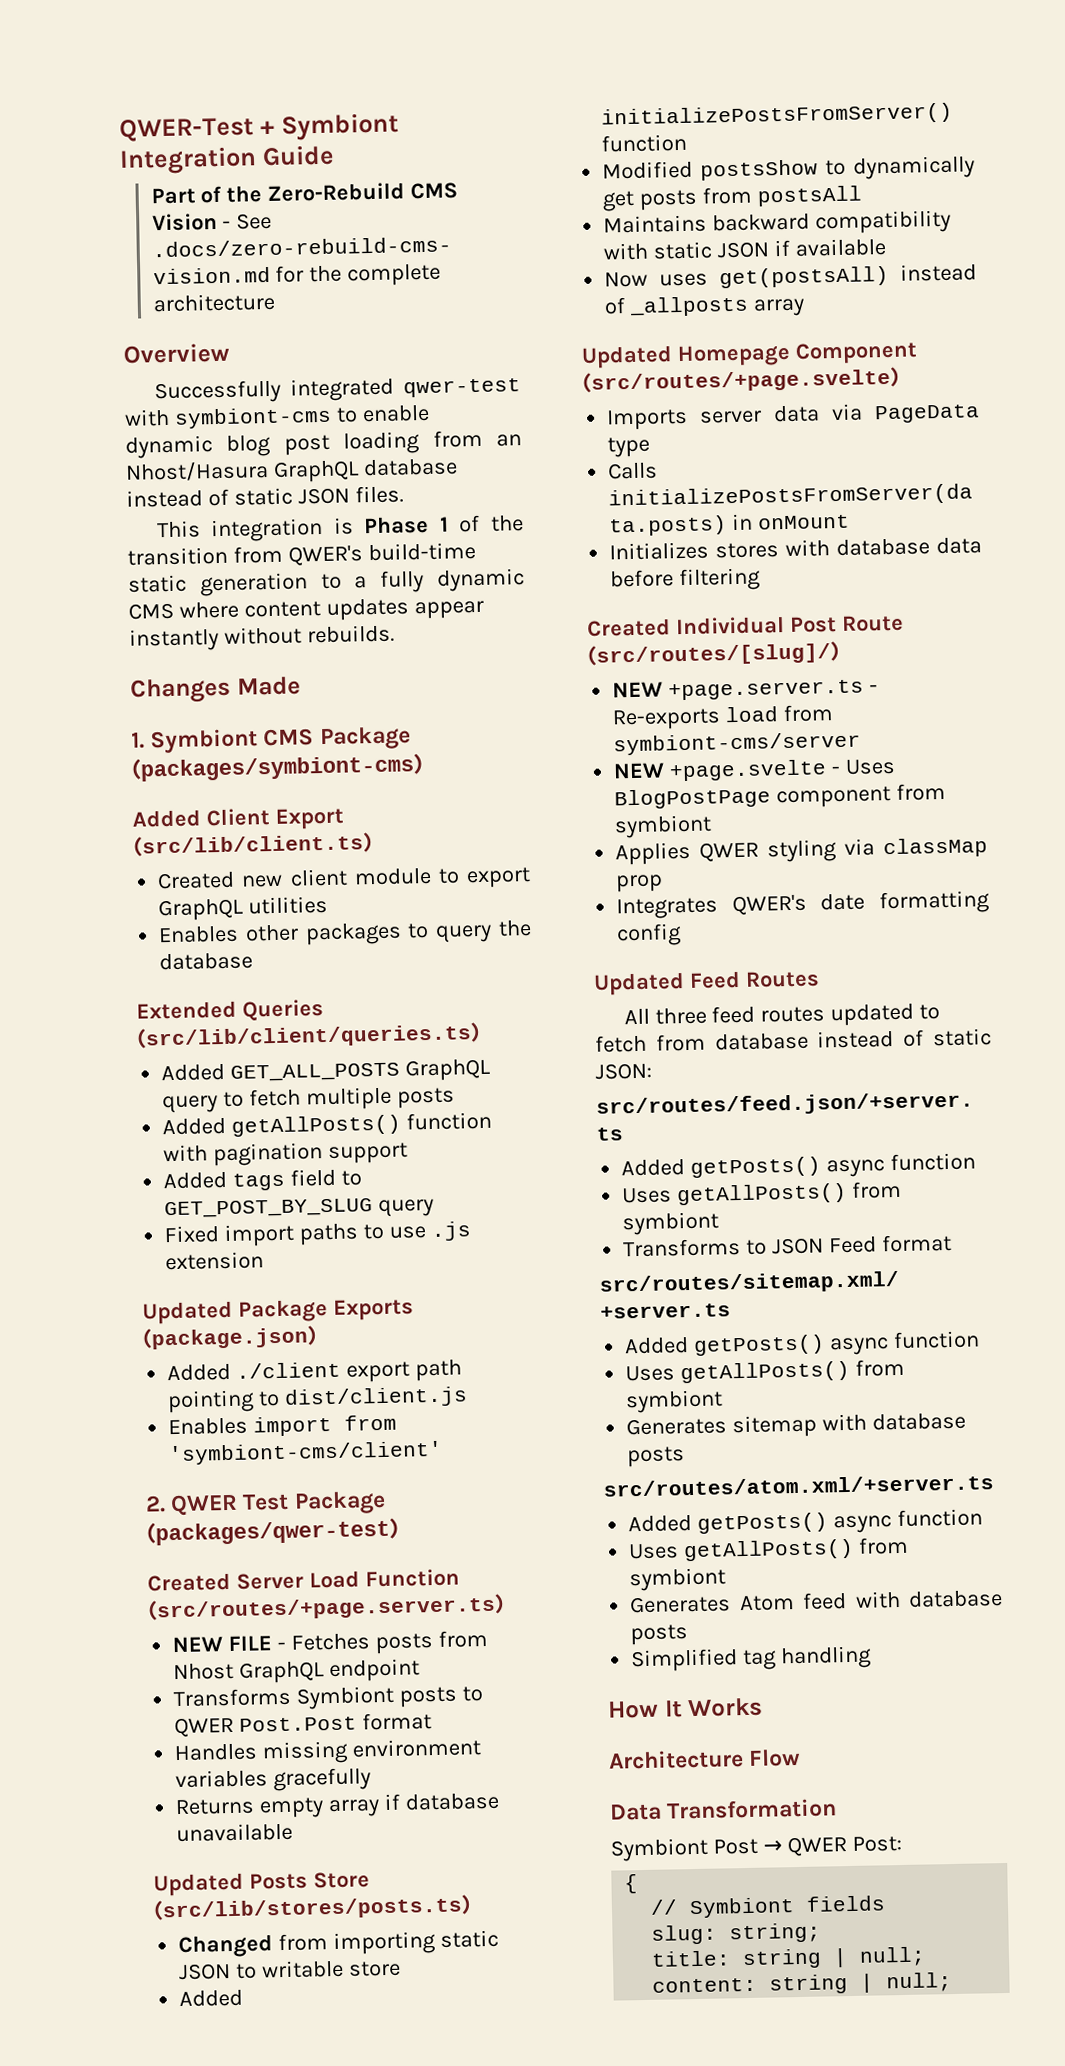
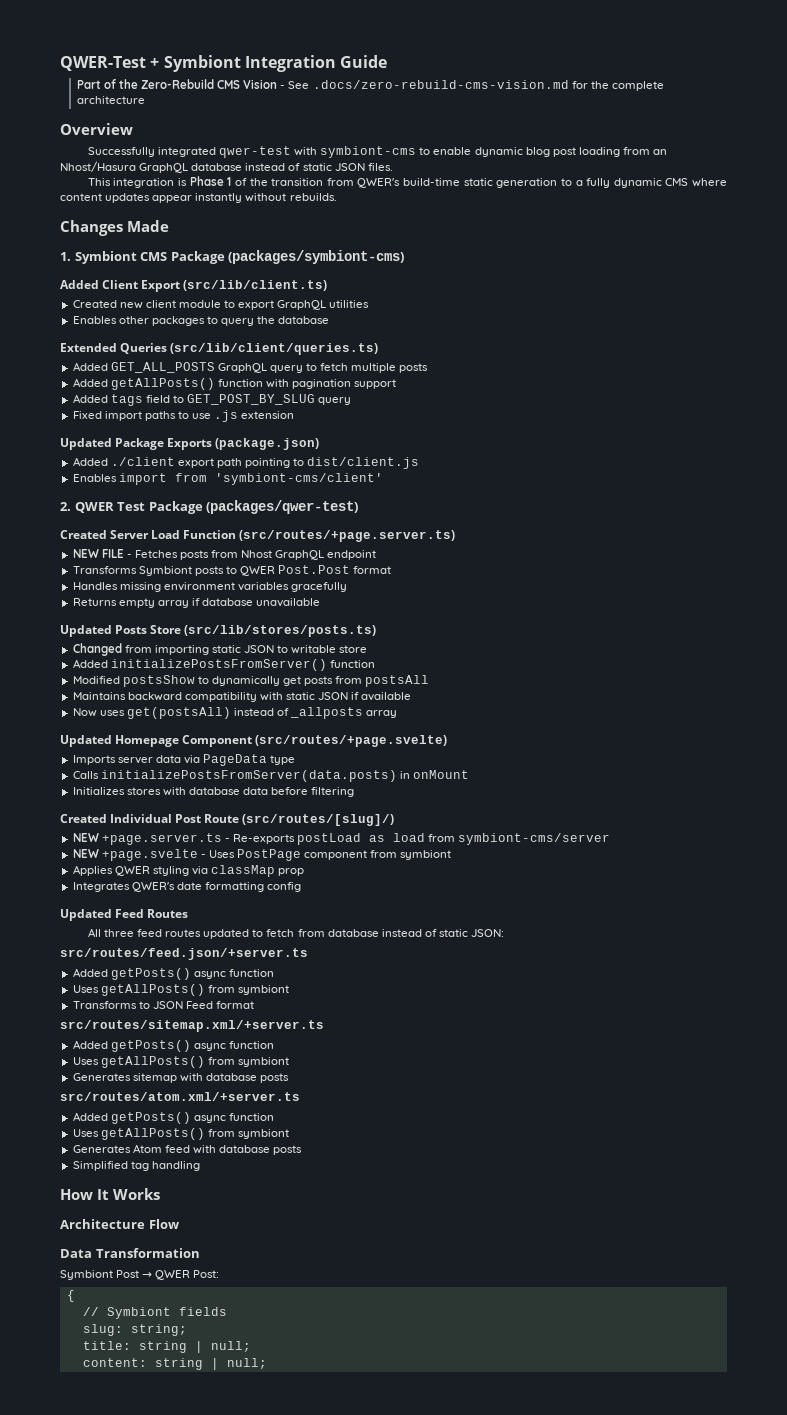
(722, 719) none -> [297,833,386,845] postLoad as
[614,787,772,810] BlogPostPage -> [237,849,302,861] PostPage

